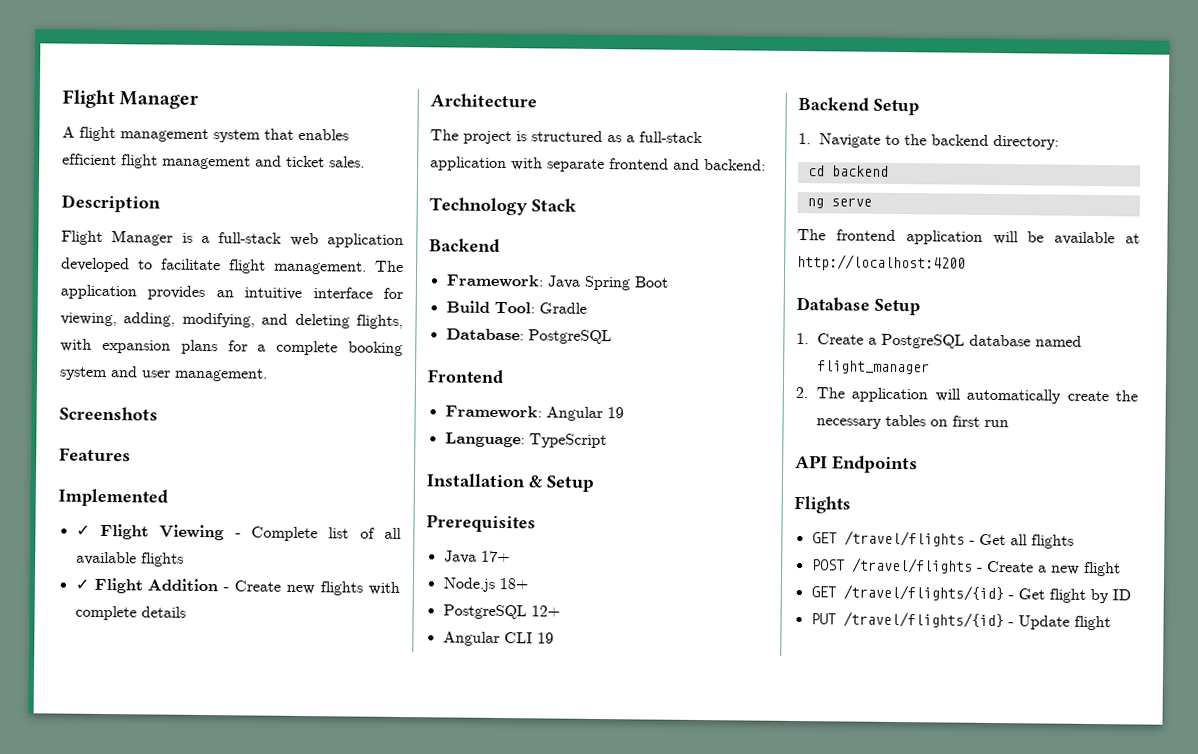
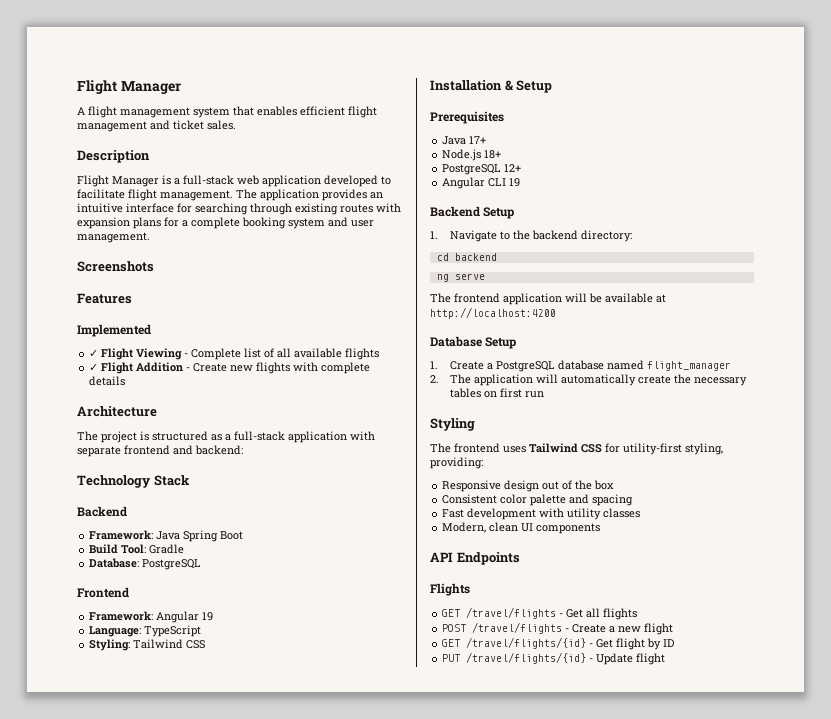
[60,312,403,330] viewing, adding, modifying, and deleting flights, -> [195,203,373,215] searching through existing routes
(607, 441) none -> [89,639,206,651] // Styling: Tailwind CSS
(1010, 423) none -> [430,418,475,431] [430,443,723,455] [430,457,483,469] [442,480,615,492] [442,494,634,506] [442,508,641,520] [442,522,601,534] // Styling // The frontend uses Tailwind CSS for utility-first styling, providing: // Responsive design out of the box // Consistent color palette and spacing // Fast development with utility classes // Modern, clean UI components

